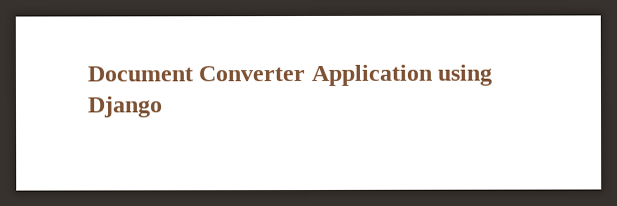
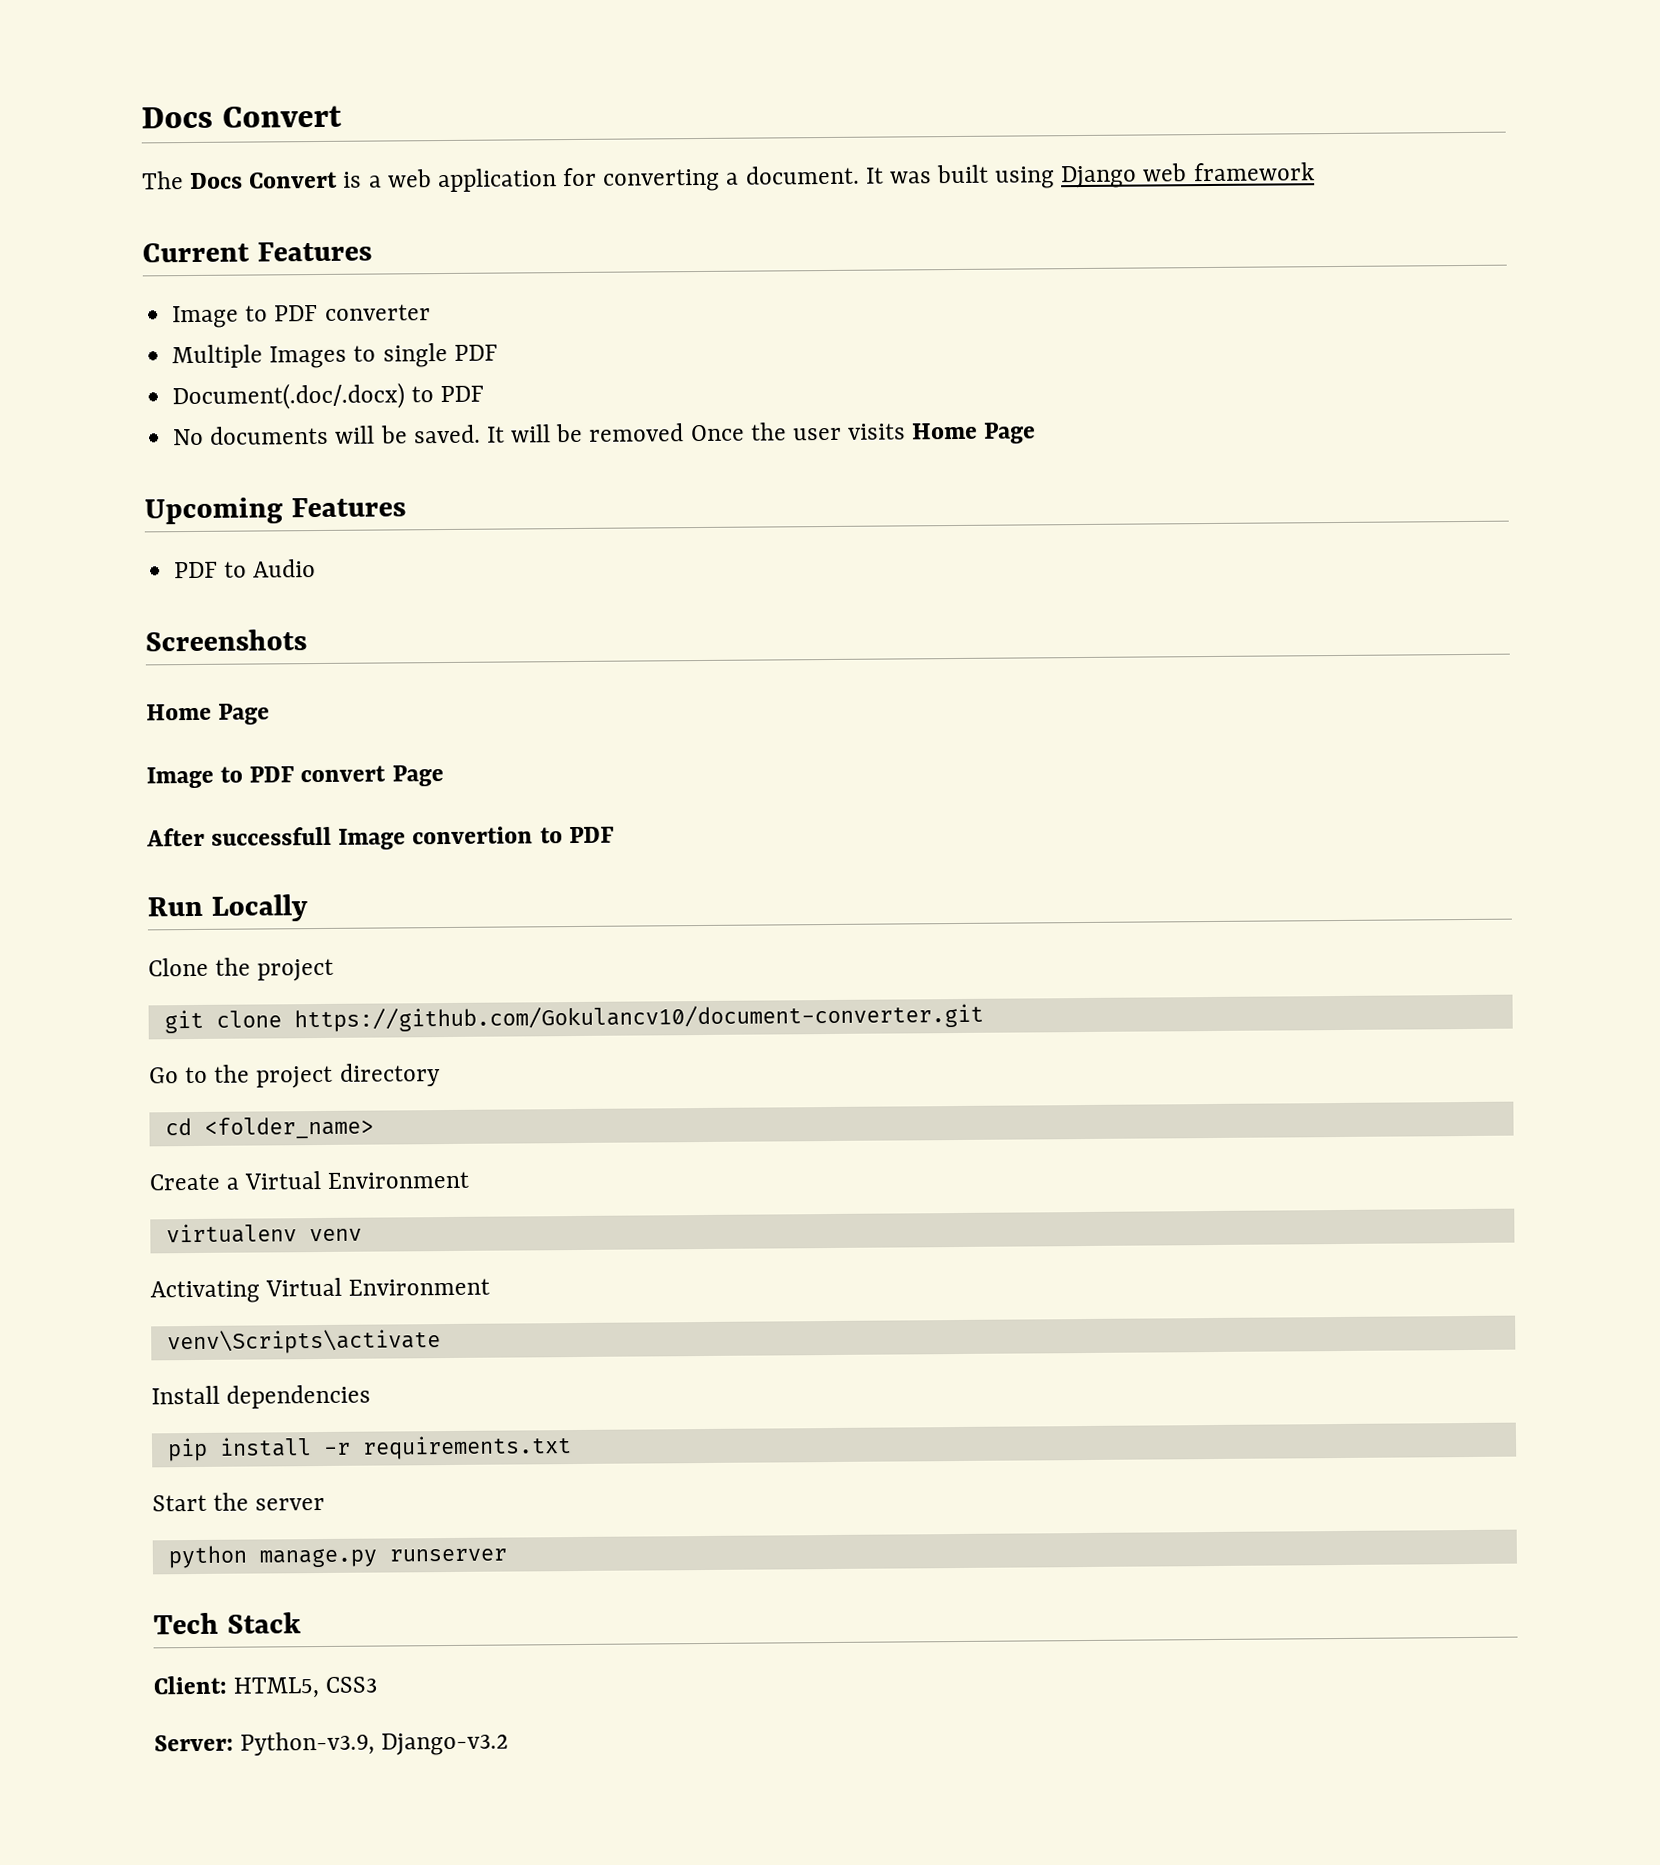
[87,64,493,86] [87,96,163,118] Document Converter Application using Django -> [141,105,342,129] [142,162,1315,193] [142,241,372,263] [172,304,431,329] [172,342,498,369] [172,382,485,411] [173,422,1037,446] [144,497,406,525] [174,559,317,579] [145,629,307,652] [146,703,271,725] [146,765,444,789] [146,826,614,850] [147,894,308,922] [148,957,335,982] [163,1003,984,1034] [149,1063,441,1089] [164,1116,374,1139] [149,1170,470,1191] [165,1223,362,1244] [150,1277,491,1304] [166,1329,441,1355] [151,1384,372,1409] [166,1435,572,1462] [152,1492,326,1512] [167,1545,507,1569] [153,1612,301,1635] [153,1675,378,1699] [154,1731,510,1756] Docs Convert // The Docs Convert is a web application for converting a document. It was built using Django web framework // Current Features // Image to PDF converter // Multiple Images to single PDF // Document(.doc/.docx) to PDF // No documents will be saved. It will be removed Once the user visits Home Page // Upcoming Features // PDF to Audio // Screenshots // Home Page // Image to PDF convert Page // After successfull Image convertion to PDF // Run Locally // Clone the project // git clone https://github.com/Gokulancv10/document-converter.git // Go to the project directory // cd <folder_name> // Create a Virtual Environment // virtualenv venv // Activating Virtual Environment // venv\Scripts\activate // Install dependencies // pip install -r requirements.txt // Start the server // python manage.py runserver // Tech Stack // Client: HTML5, CSS3 // Server: Python-v3.9, Django-v3.2

